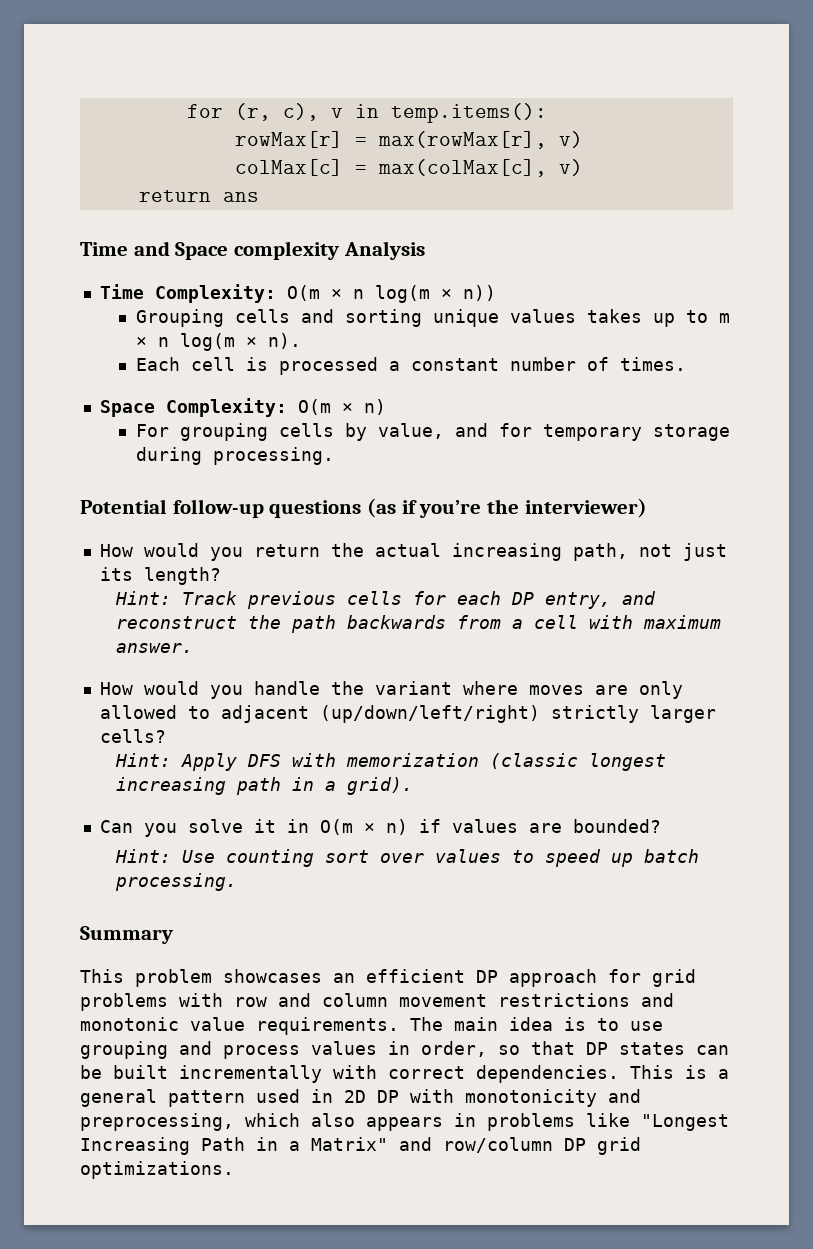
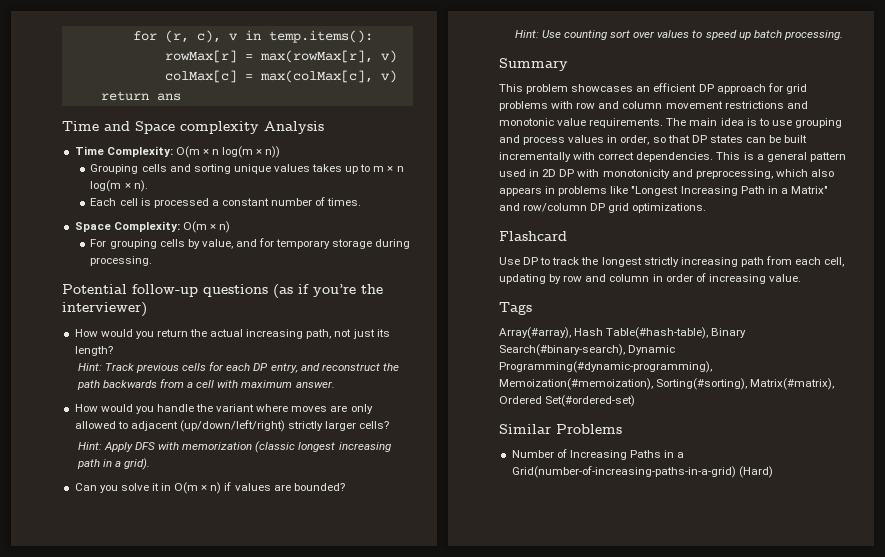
(234, 1170) none -> [499,231,567,241] [499,256,845,267] [499,273,801,284] [499,302,532,315] [499,327,747,339] [499,344,676,356] [499,361,712,373] [499,378,835,390] [499,395,636,407] [499,424,622,434] [511,449,685,460] [511,466,773,478] // Flashcard // Use DP to track the longest strictly increasing path from each cell, updating by row and column in order of increasing value. // Tags // Array(#array), Hash Table(#hash-table), Binary Search(#binary-search), Dynamic Programming(#dynamic-programming), Memoization(#memoization), Sorting(#sorting), Matrix(#matrix), Ordered Set(#ordered-set) // Similar Problems // Number of Increasing Paths in a Grid(number-of-increasing-paths-in-a-grid) (Hard)

